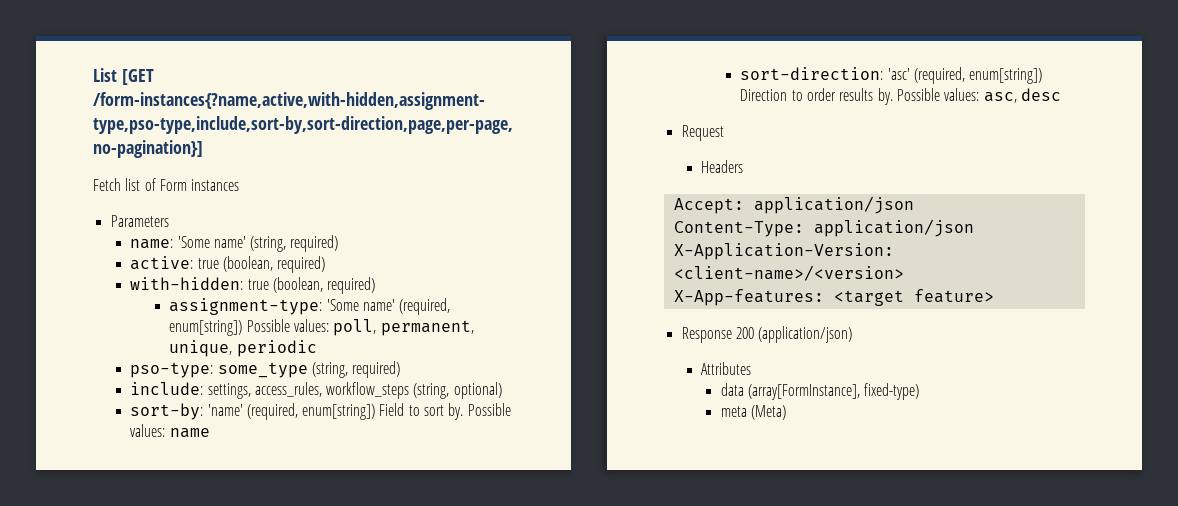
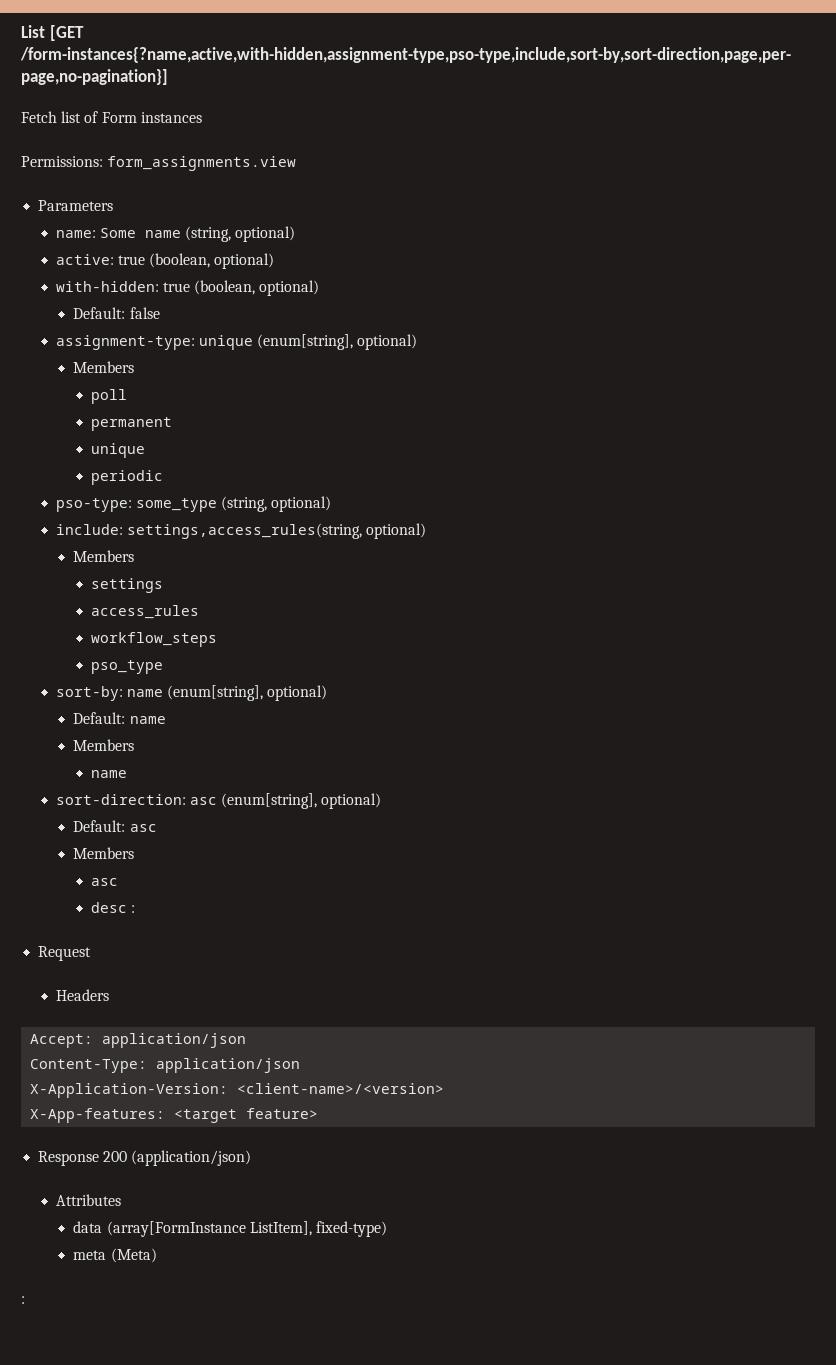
(240, 185) none -> [21,156,297,171] // Permissions: form_assignments.view
[177,235,339,252] 'Some name' (string, required) -> [99,226,296,242] Some name (string, optional)
[277,256,326,273] required) -> [214,253,275,269] optional)
[327,277,376,294] [169,298,451,315] [169,319,474,336] [169,340,233,357] required) // assignment-type: 'Some name' (required, enum[string]) Possible values: poll, permanent, unique, -> [259,280,320,296] [73,307,160,319] [55,334,418,350] [73,361,135,373] [91,389,128,404] [91,417,173,431] [91,443,146,458] optional) // Default: false // assignment-type: unique (enum[string], optional) // Members // poll // permanent // unique //
[352,361,401,378] required) -> [271,496,332,512] optional)
[207,382,502,399] [130,403,511,420] [130,424,210,438] [740,67,1043,84] [740,88,1017,105] settings, access_rules, workflow_steps (string, optional) // sort-by: 'name' (required, enum[string]) Field to sort by. Possible values: name // sort-direction: 'asc' (required, enum[string]) Direction to order results by. Possible values: asc, -> [126,523,427,539] [73,550,135,562] [91,578,164,593] [91,605,200,619] [91,632,218,647] [91,660,164,674] [55,685,328,701] [73,712,166,724] [73,739,135,751] [91,770,128,778] [55,793,382,809] [73,820,157,832] [73,847,135,859] [91,878,119,886] settings,access_rules(string, optional) // Members // settings // access_rules // workflow_steps // pso_type // sort-by: name (enum[string], optional) // Default: name // Members // name // sort-direction: asc (enum[string], optional) // Default: asc // Members // asc //
(1061, 94) none -> [131,905,136,913] :
[748,384,861,400] (array[FormInstance], -> [106,1221,312,1237] (array[FormInstance ListItem],
(787, 412) none -> [21,1296,25,1304] // :

